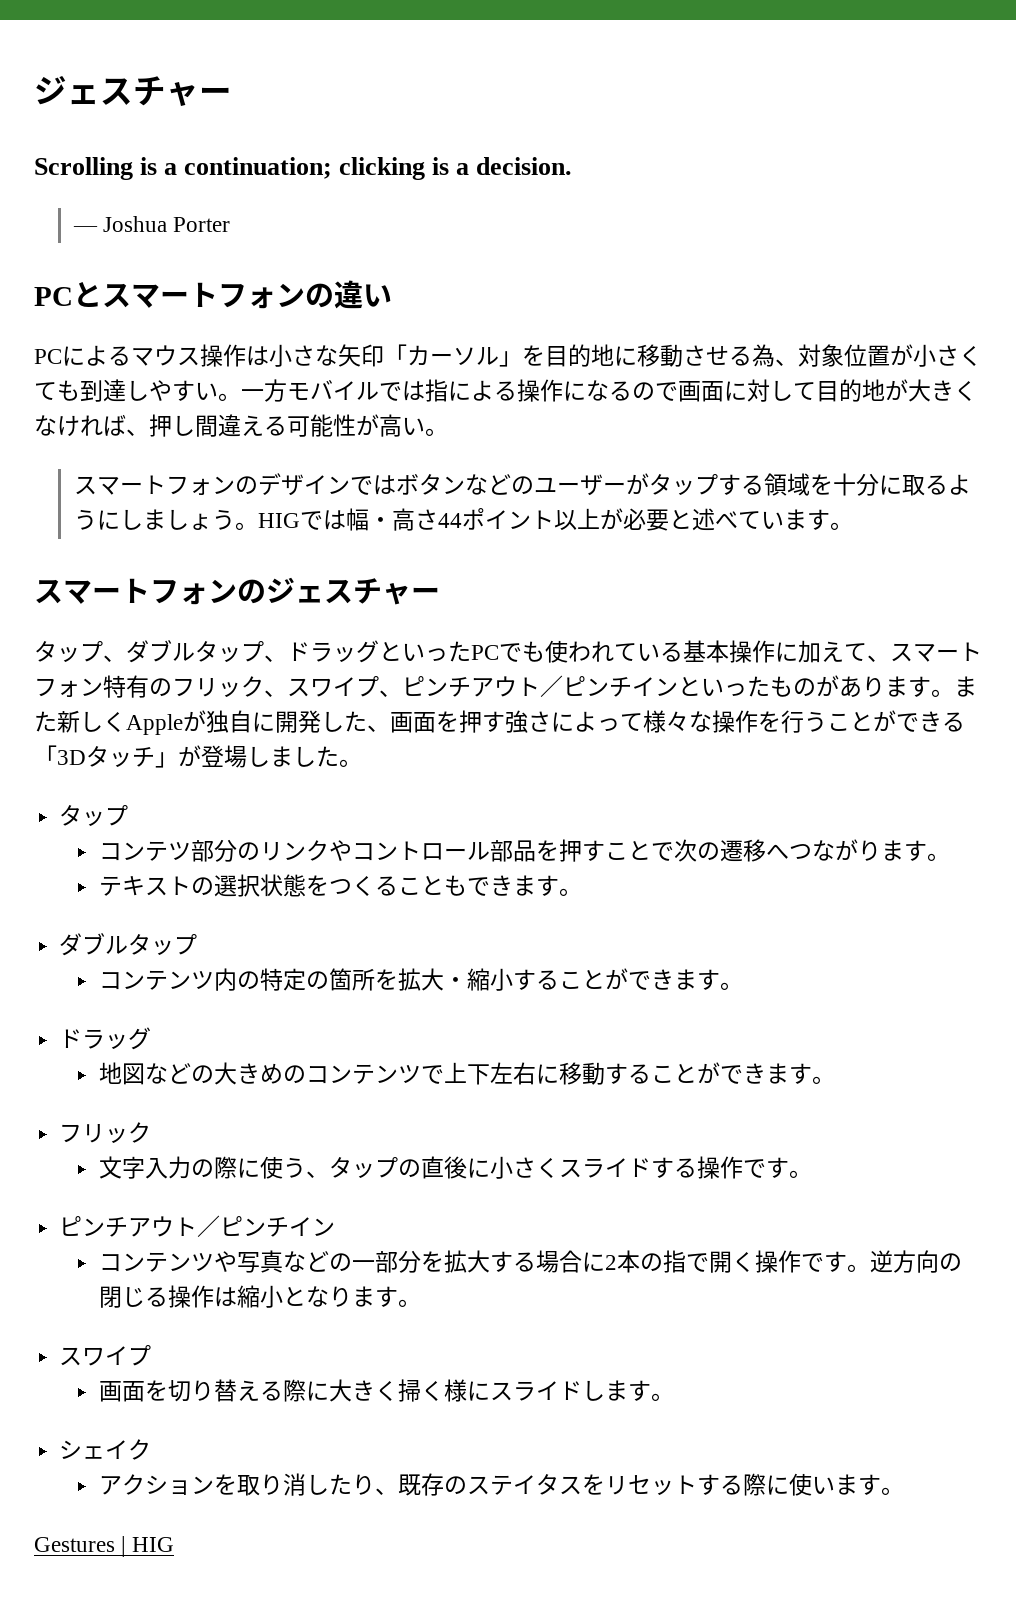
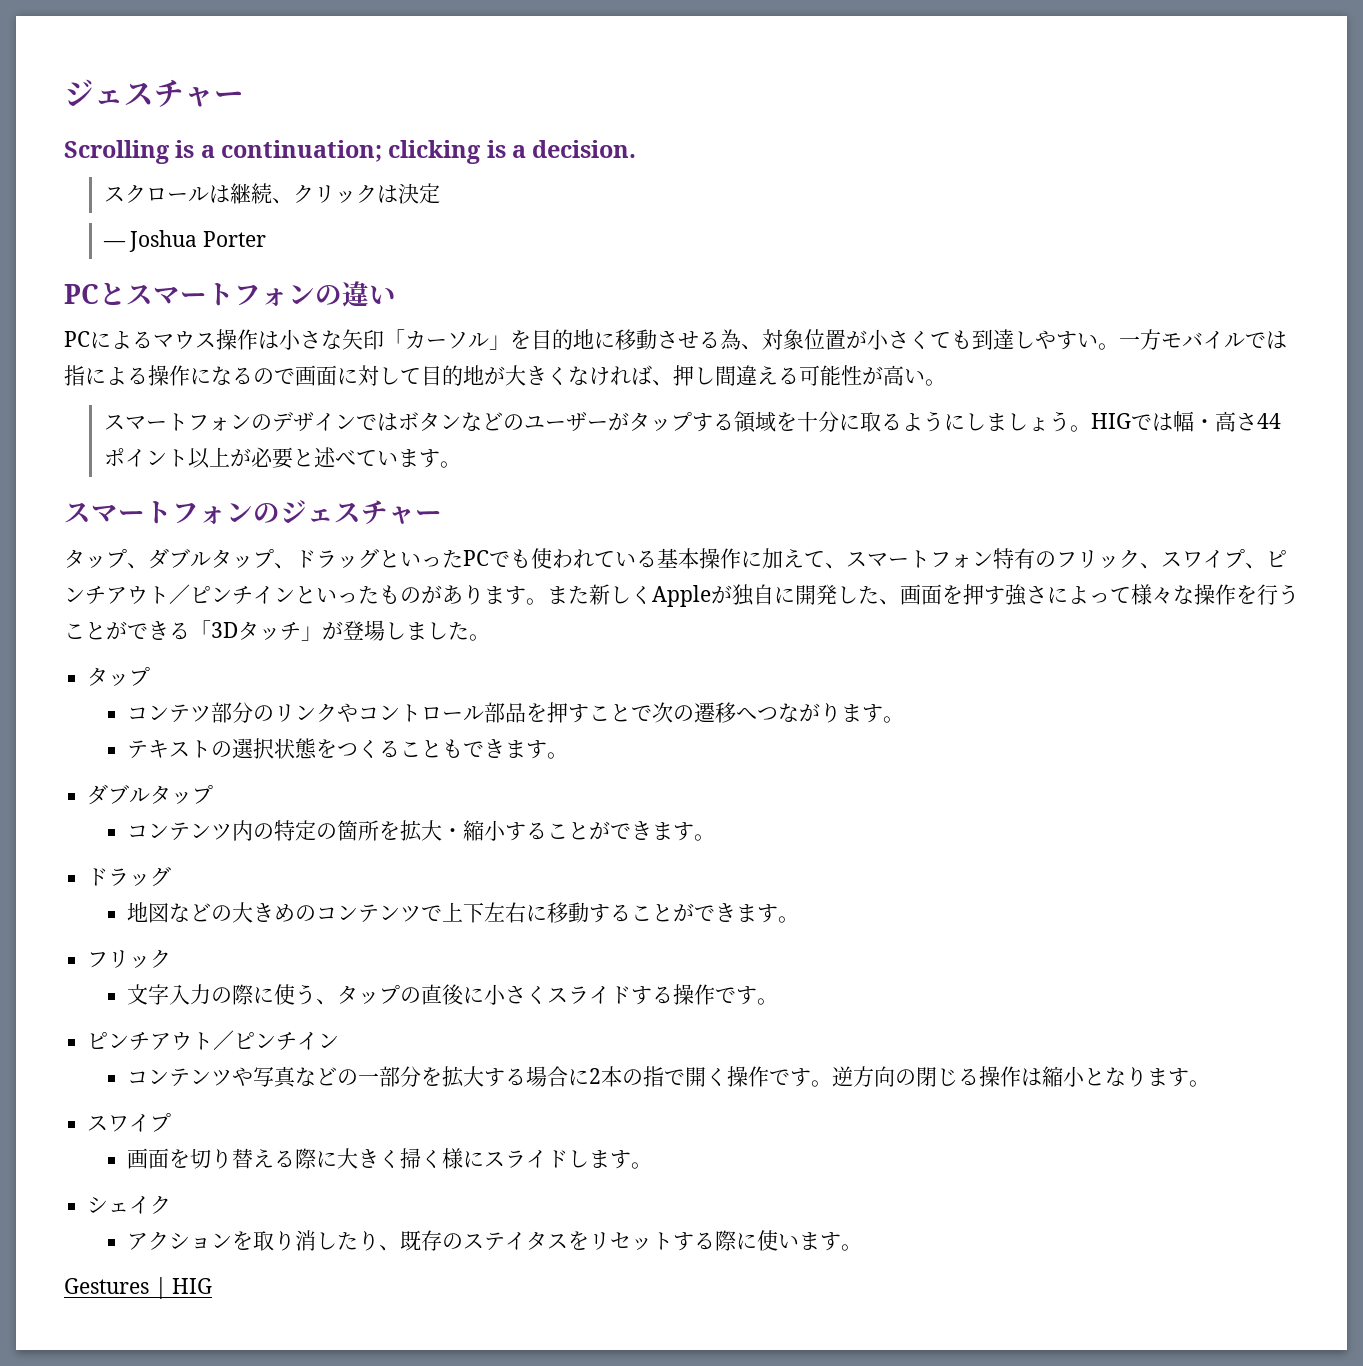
(573, 166) none -> [103,183,440,204] // スクロールは継続、クリックは決定

